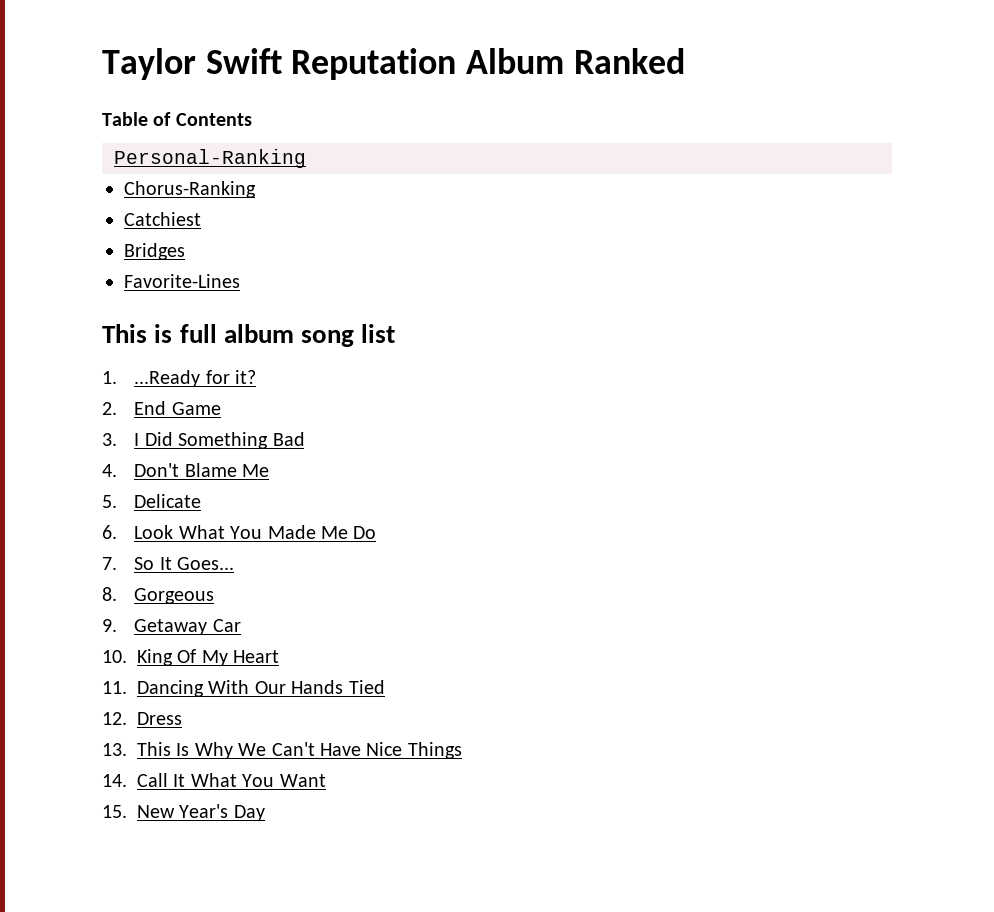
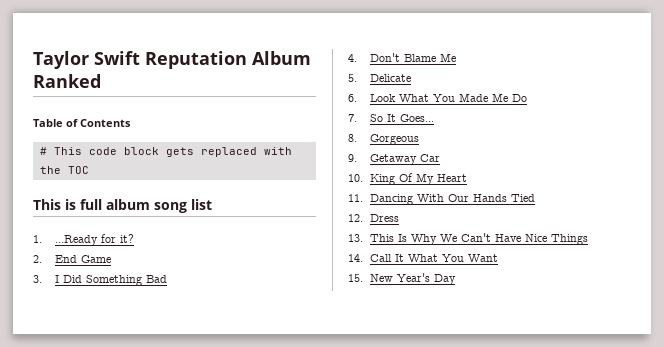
[114,149,306,168] [124,181,256,198] [124,212,201,226] [124,243,185,260] [124,274,240,288] Personal-Ranking // Chorus-Ranking // Catchiest // Bridges // Favorite-Lines -> [39,147,292,157] [39,166,89,174] # This code block gets replaced with the TOC

